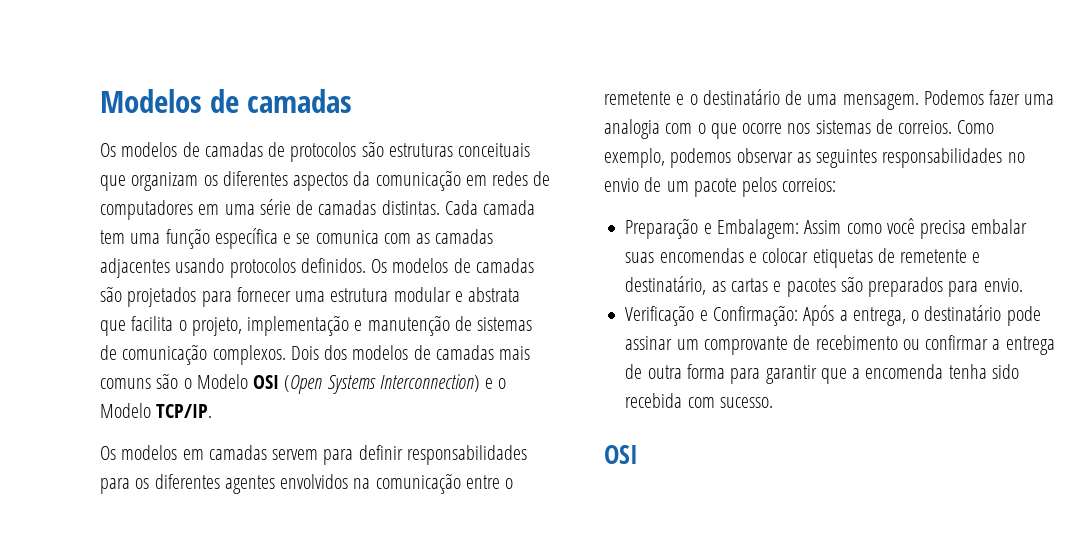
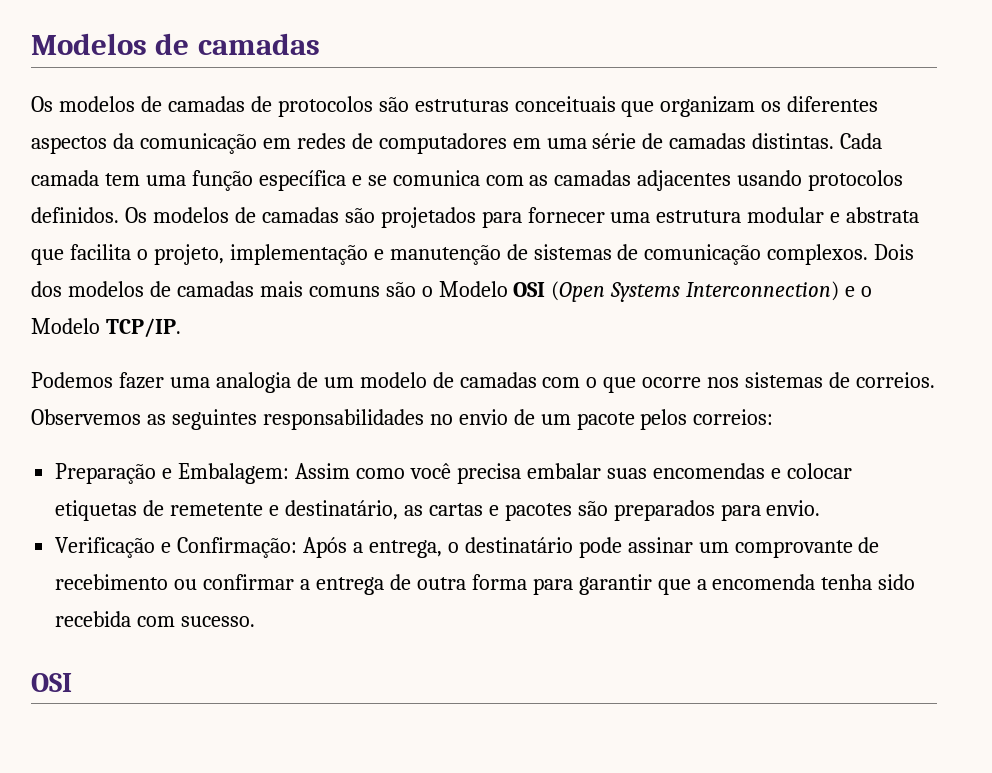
[100,445,527,465] [100,473,514,494] [604,89,1055,110] [604,119,660,139] Os modelos em camadas servem para definir responsabilidades para os diferentes agentes envolvidos na comunicação entre o remetente e o destinatário de uma mensagem. Podemos fazer uma analogia -> [31,372,537,393] Podemos fazer uma analogia de um modelo de camadas
[957,120,995,134] [604,148,793,168] Como exemplo, podemos observar -> [31,409,141,425] Observemos

